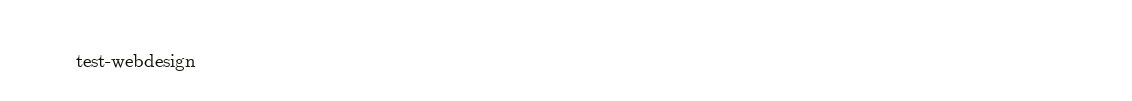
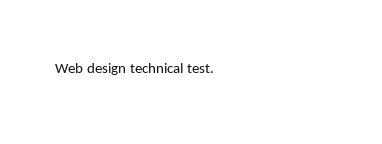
[76,54,196,71] test-webdesign -> [55,63,214,75] Web design technical test.

